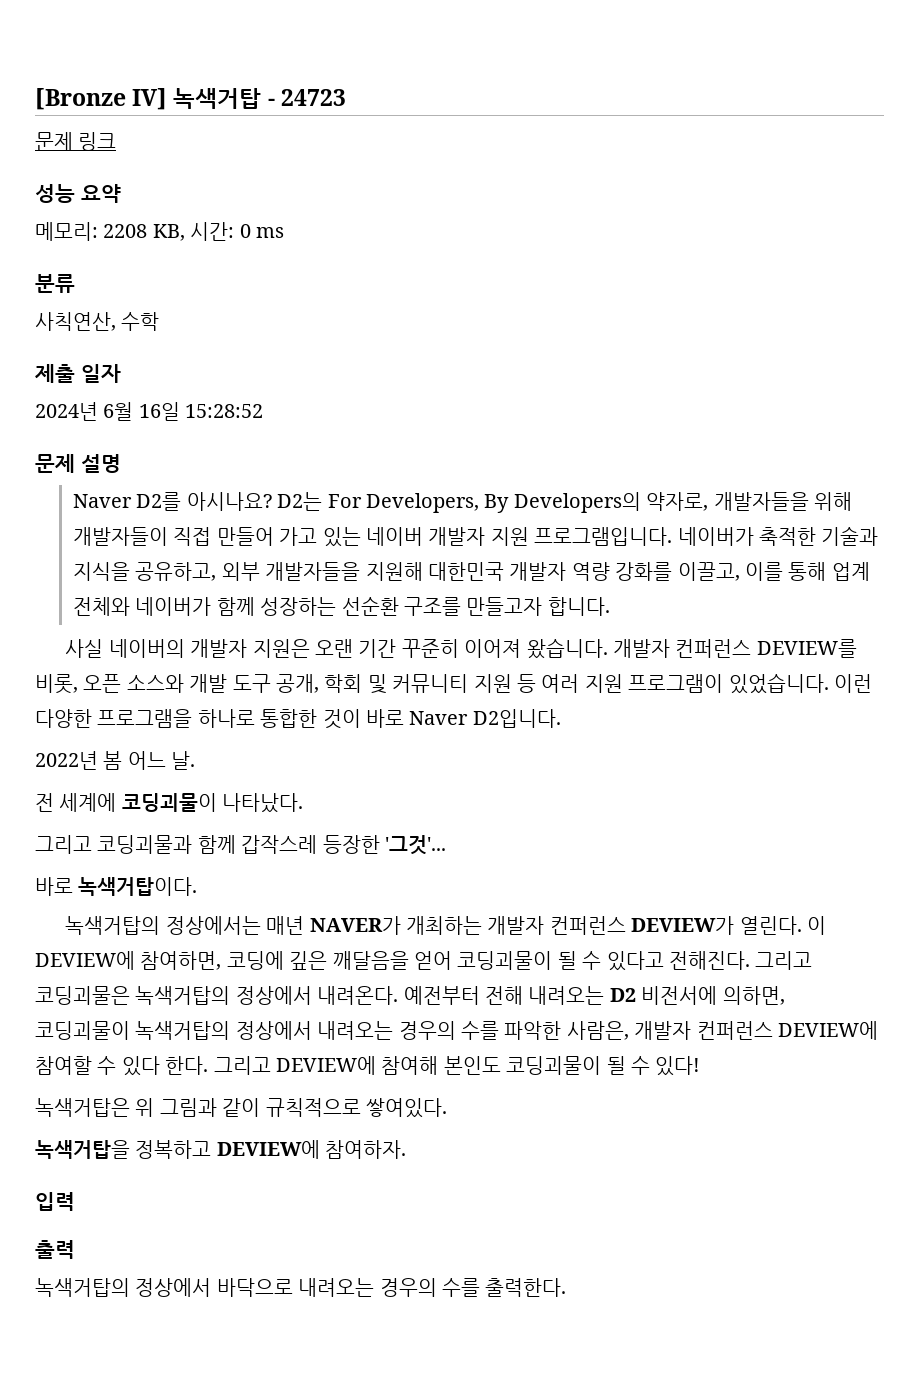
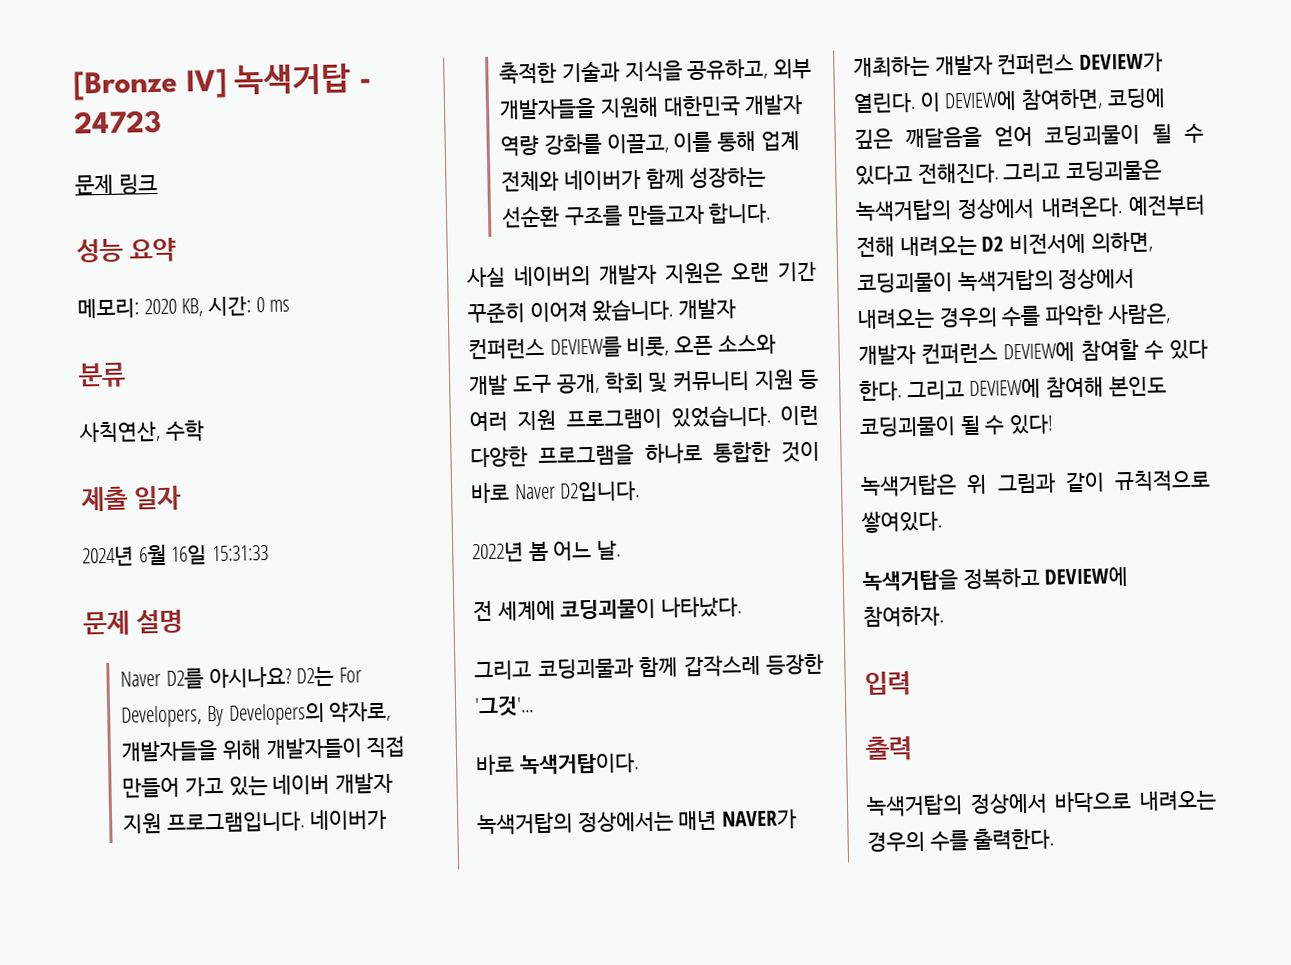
[103,224,148,238] 2208 -> [143,298,177,315] 2020
[185,404,264,418] 15:28:52 -> [212,544,270,562] 15:31:33

